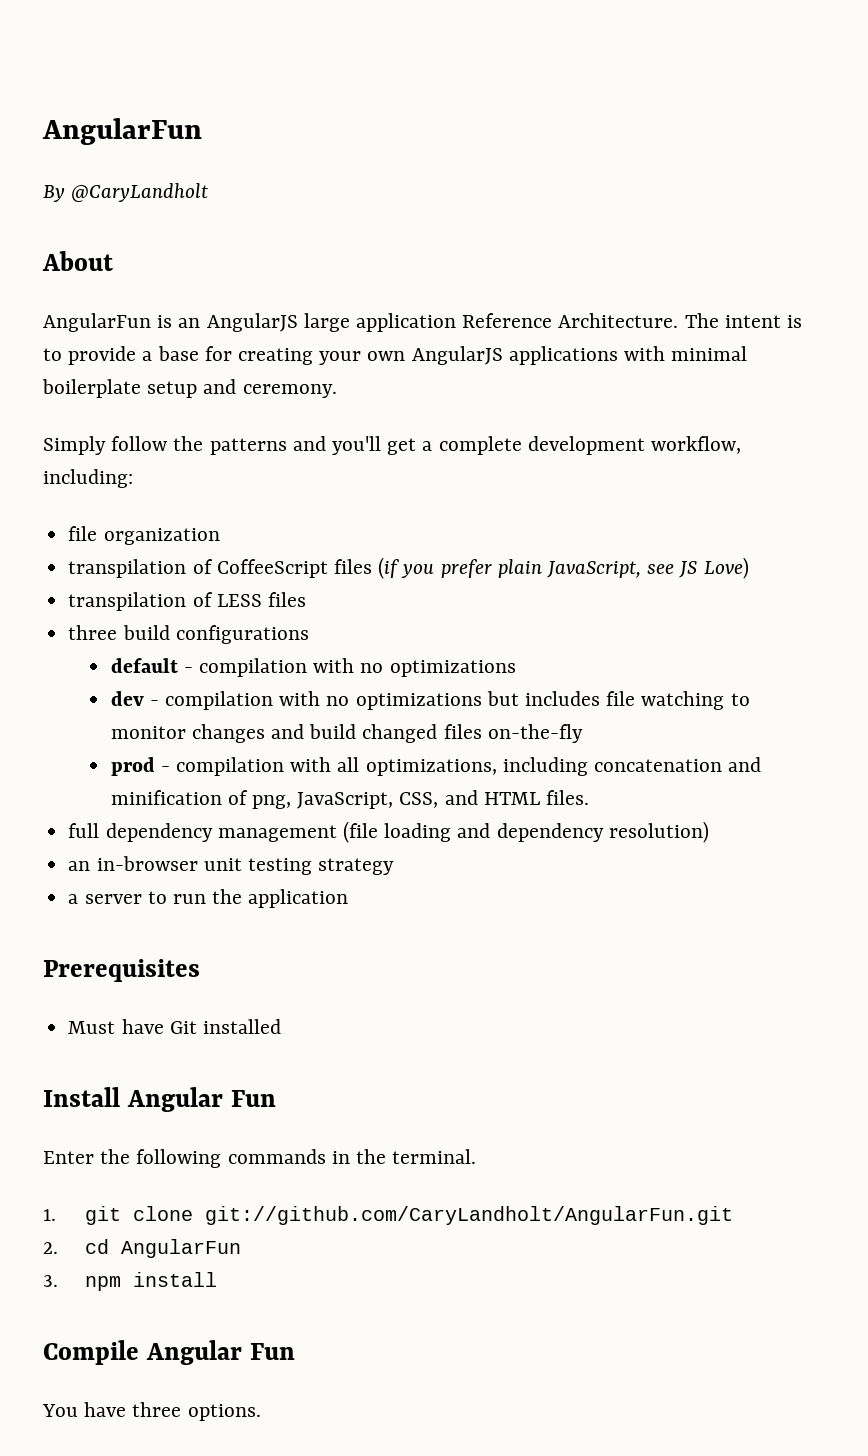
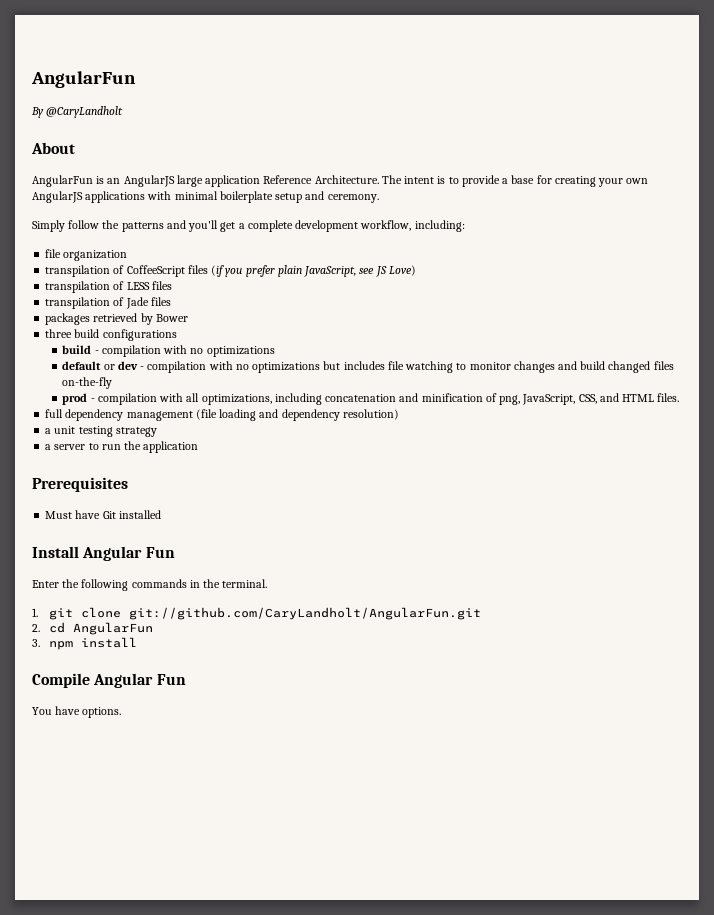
(306, 599) none -> [45,297,171,309] [45,313,188,325] // transpilation of Jade files // packages retrieved by Bower
[110,658,178,673] default -> [62,345,92,354] build
(516, 668) none -> [62,361,115,370] default or
[68,856,198,871] an in-browser -> [45,428,52,434] a
[132,1402,182,1417] three -> (81, 710) none

